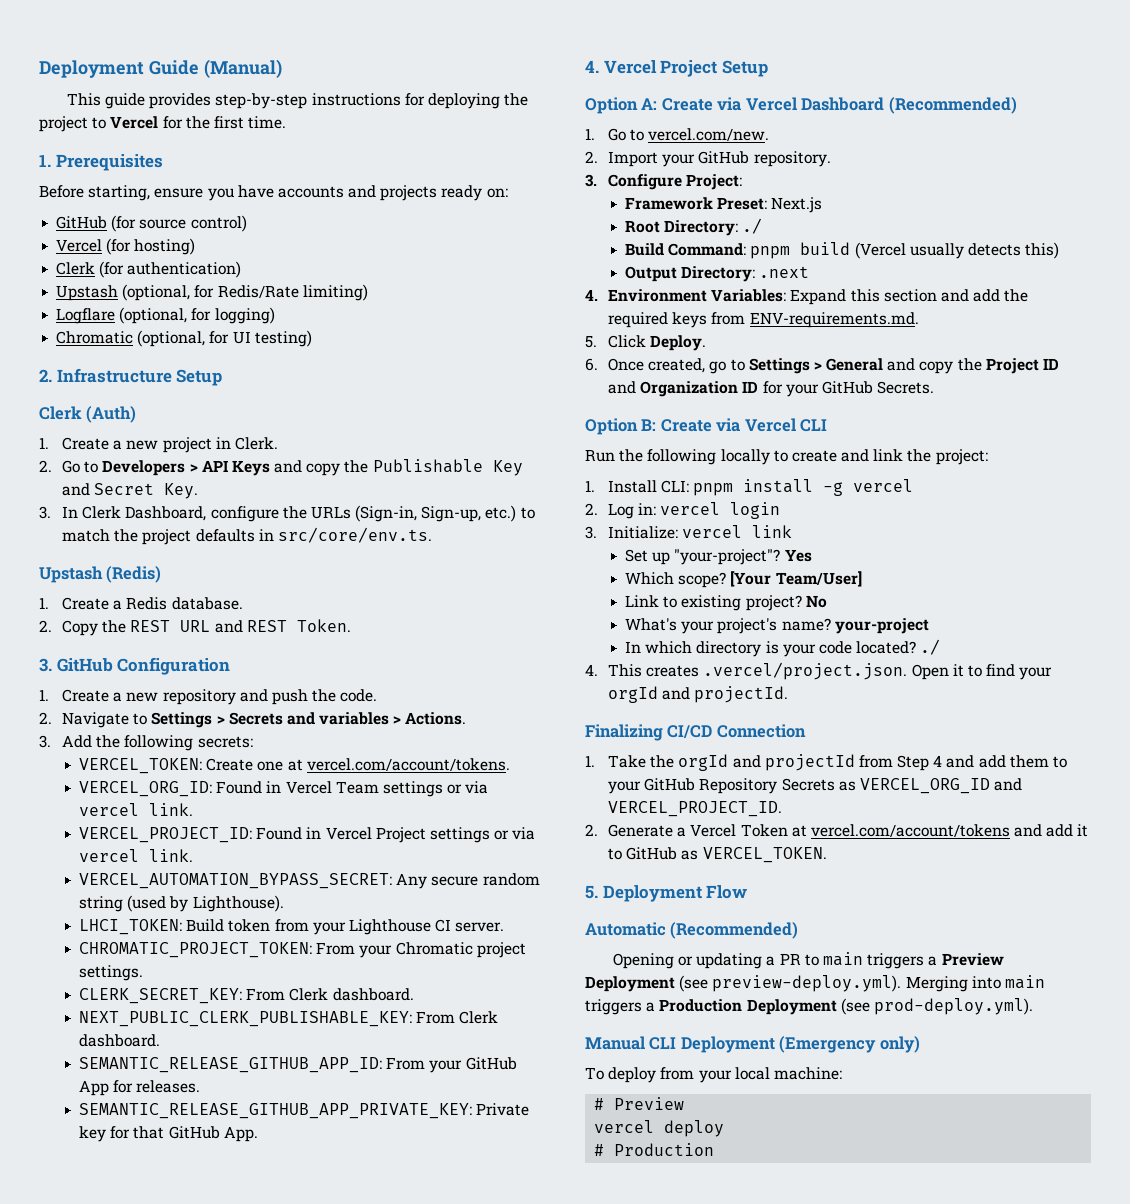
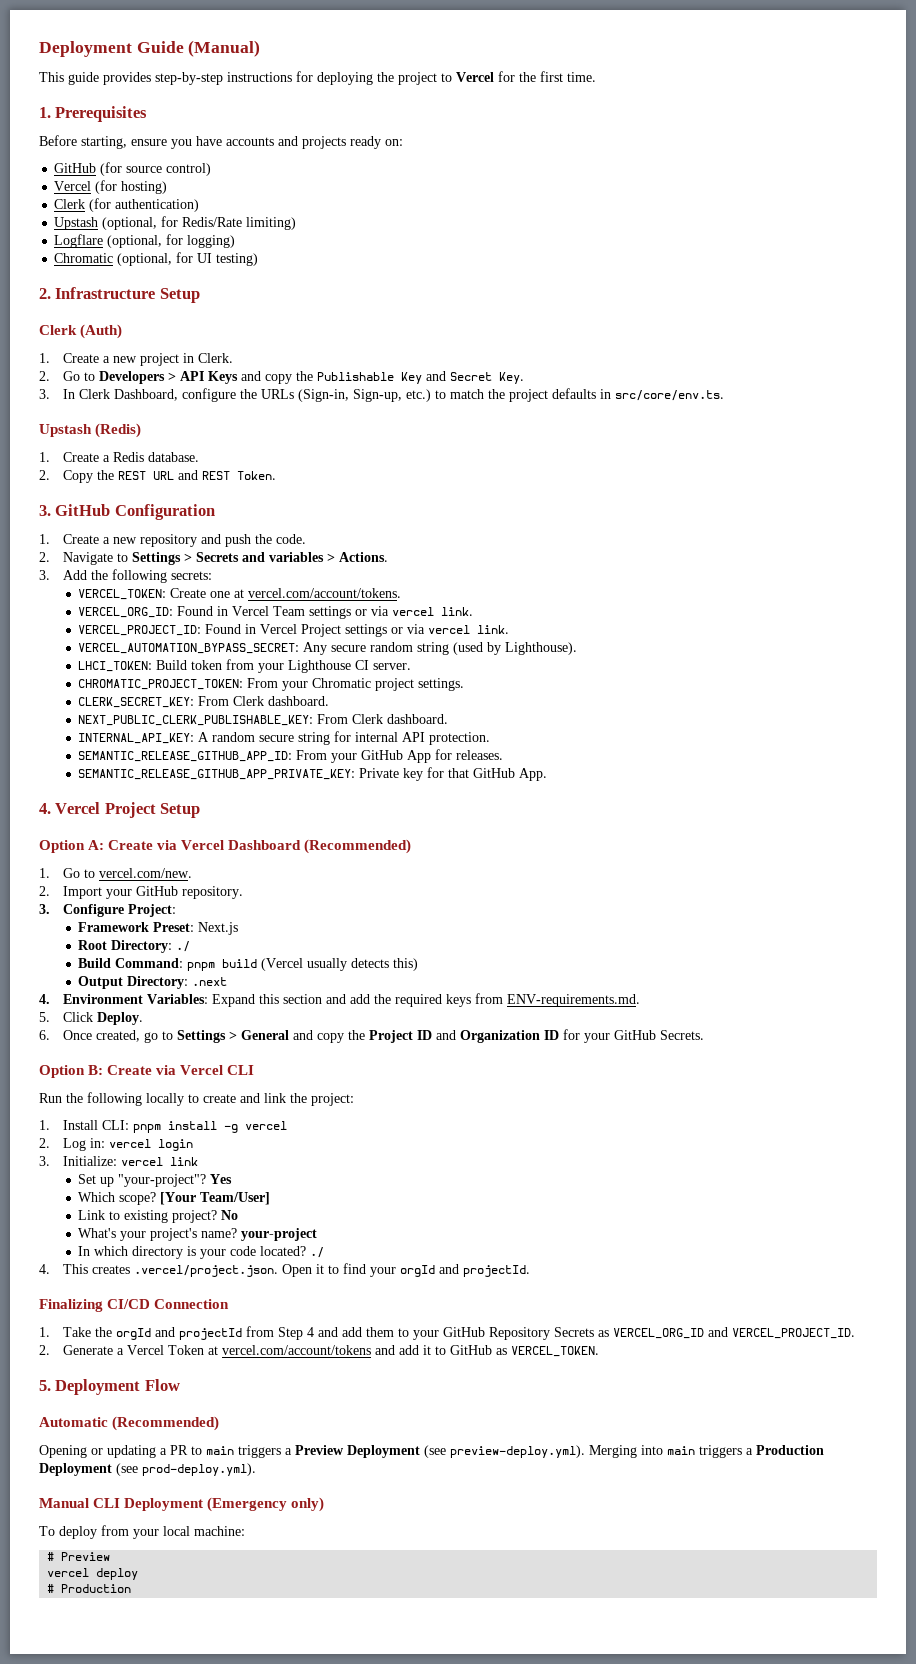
(160, 1040) none -> [78,731,491,745] // INTERNAL_API_KEY: A random secure string for internal API protection.

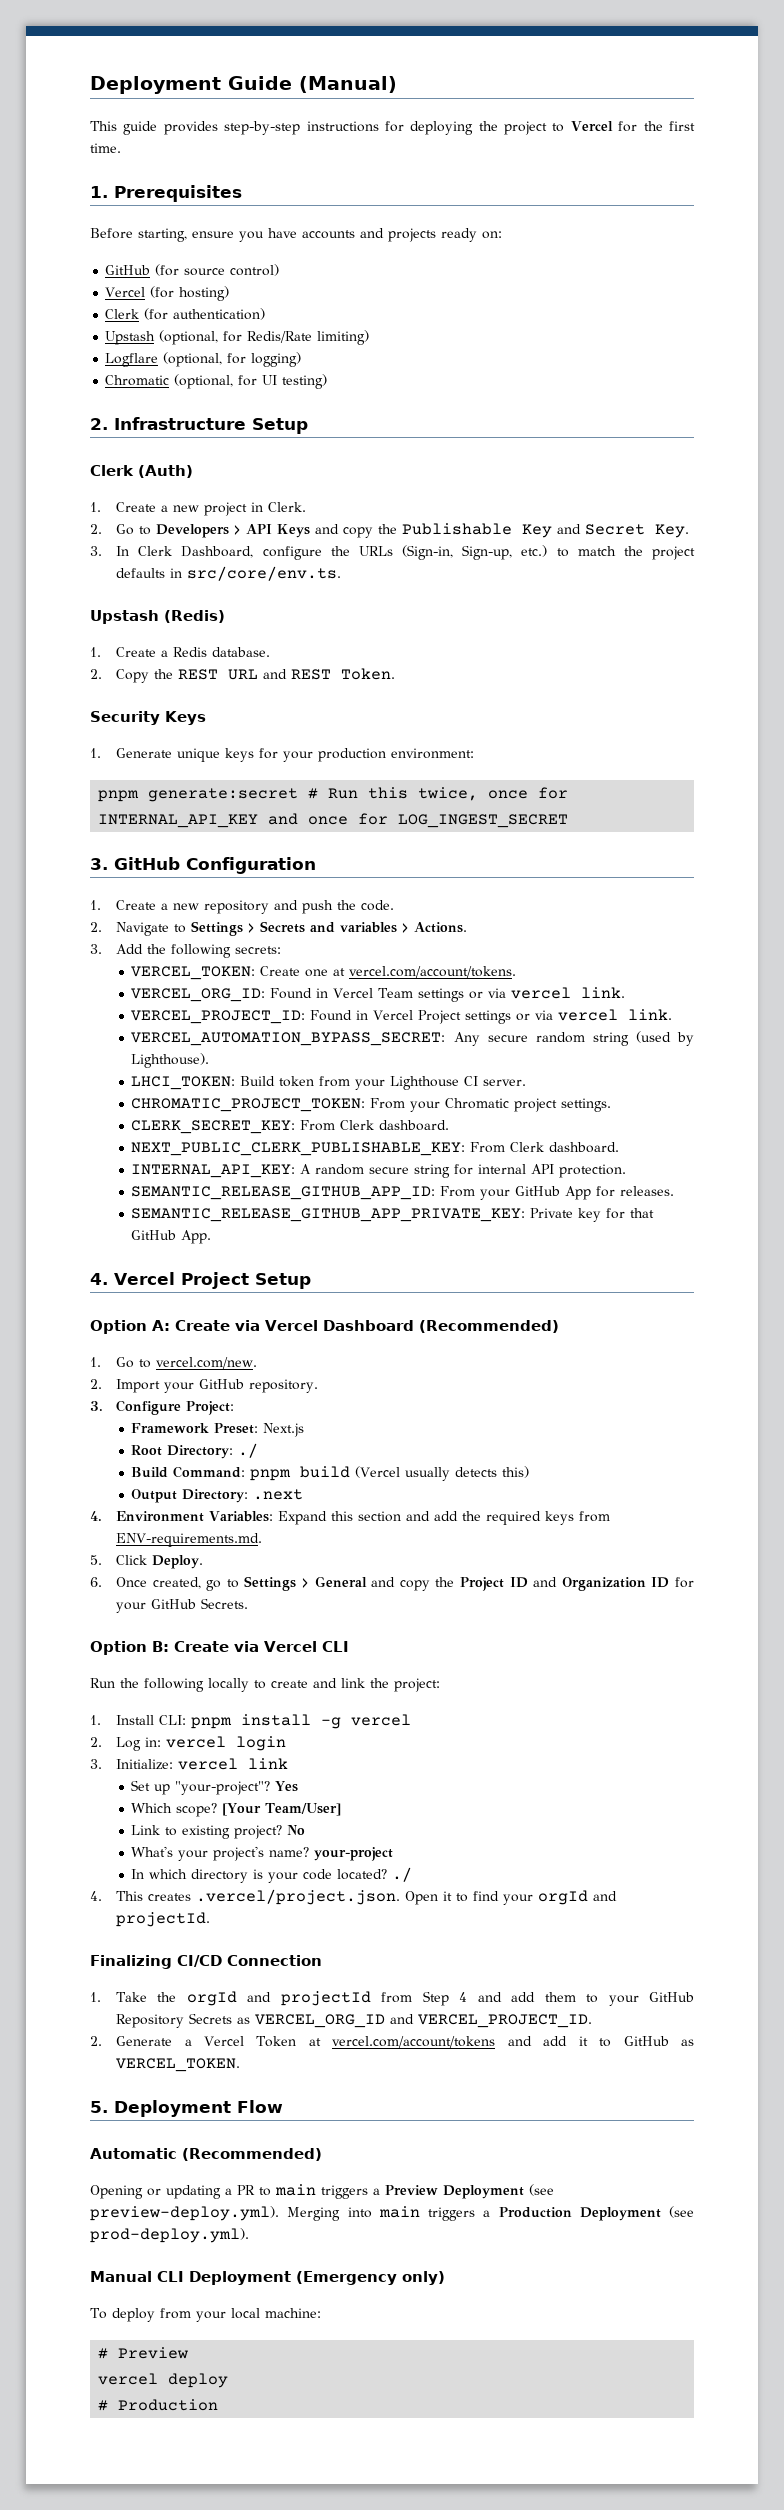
(276, 475) none -> [90,711,206,725] [90,748,475,762] [98,787,569,802] [98,813,569,828] // Security Keys // 1. Generate unique keys for your production environment: // pnpm generate:secret # Run this twice, once for INTERNAL_API_KEY and once for LOG_INGEST_SECRET

